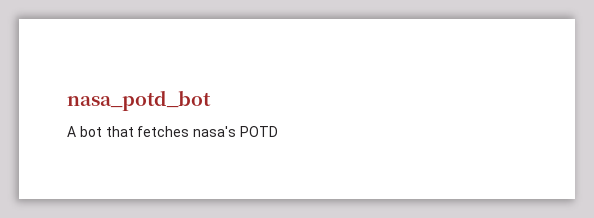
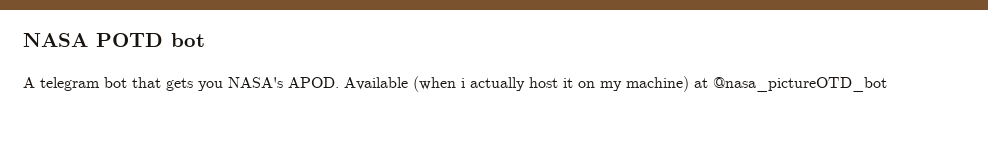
[67,90,211,111] nasa_potd_bot -> [23,33,205,47] NASA POTD bot
(76, 131) none -> [40,77,100,91] telegram
[137,126,278,137] fetches nasa's POTD -> [166,76,887,92] gets you NASA's APOD. Available (when i actually host it on my machine) at @nasa_pictureOTD_bot

